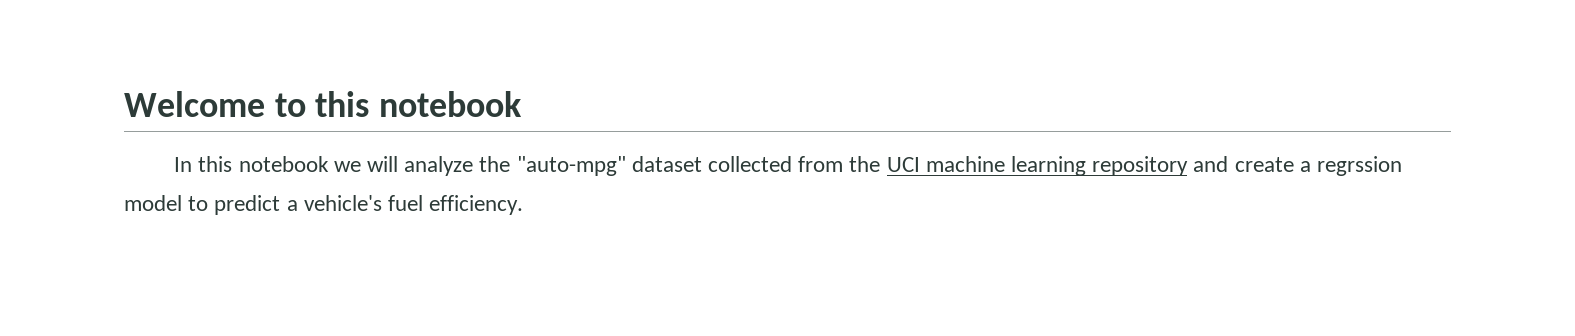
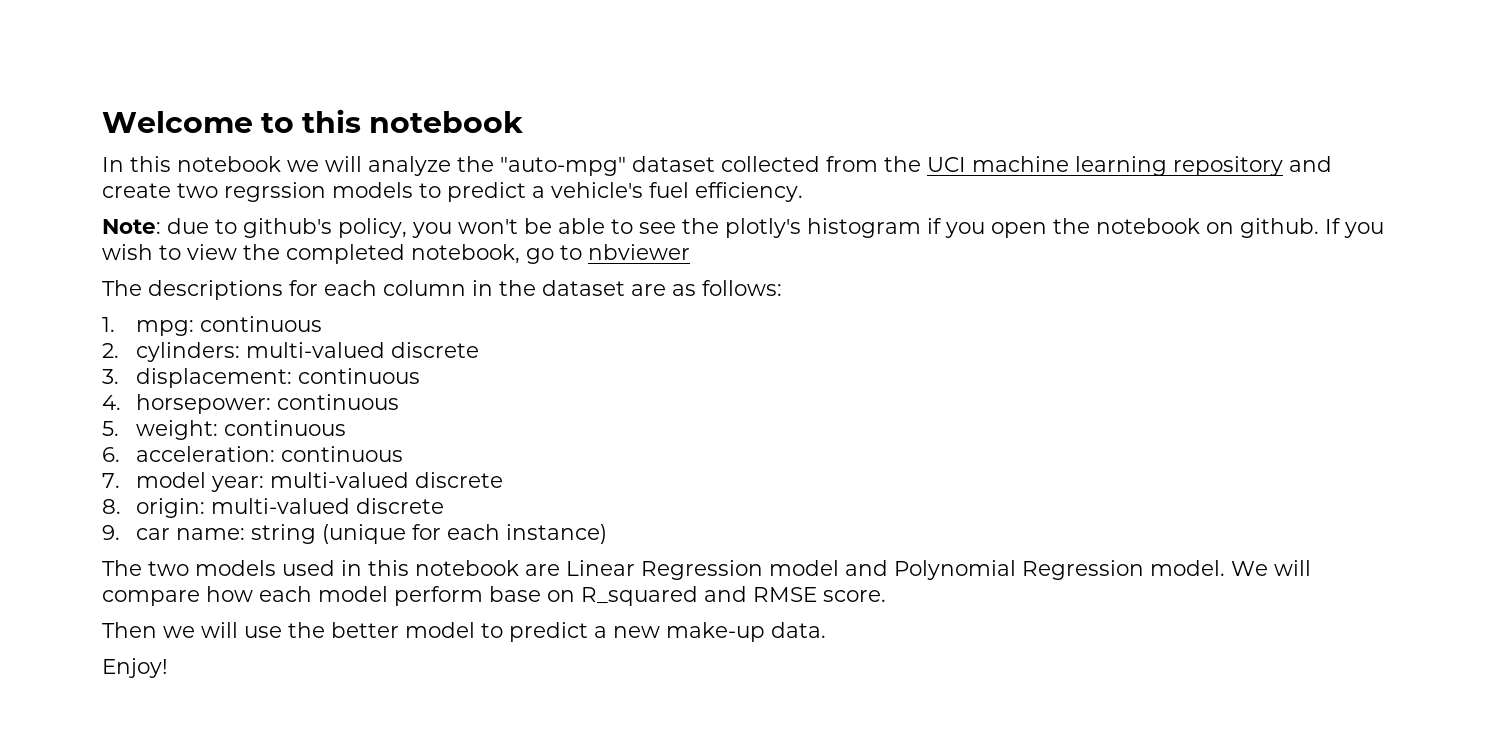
[1299,156,1403,176] [124,195,182,211] a regrssion model -> [177,182,413,202] two regrssion models
(524, 205) none -> [102,218,1384,238] [102,244,690,264] [102,280,782,300] [102,316,323,336] [102,342,480,362] [102,368,421,388] [102,394,400,414] [102,420,347,440] [102,446,404,462] [102,472,504,492] [102,498,445,518] [102,524,608,544] [102,560,1311,580] [102,586,886,606] [102,622,826,642] [102,658,168,678] // Note: due to github's policy, you won't be able to see the plotly's histogram if you open the notebook on github. If you wish to view the completed notebook, go to nbviewer // The descriptions for each column in the dataset are as follows: // 1. mpg: continuous // 2. cylinders: multi-valued discrete // 3. displacement: continuous // 4. horsepower: continuous // 5. weight: continuous // 6. acceleration: continuous // 7. model year: multi-valued discrete // 8. origin: multi-valued discrete // 9. car name: string (unique for each instance) // The two models used in this notebook are Linear Regression model and Polynomial Regression model. We will compare how each model perform base on R_squared and RMSE score. // Then we will use the better model to predict a new make-up data. // Enjoy!

